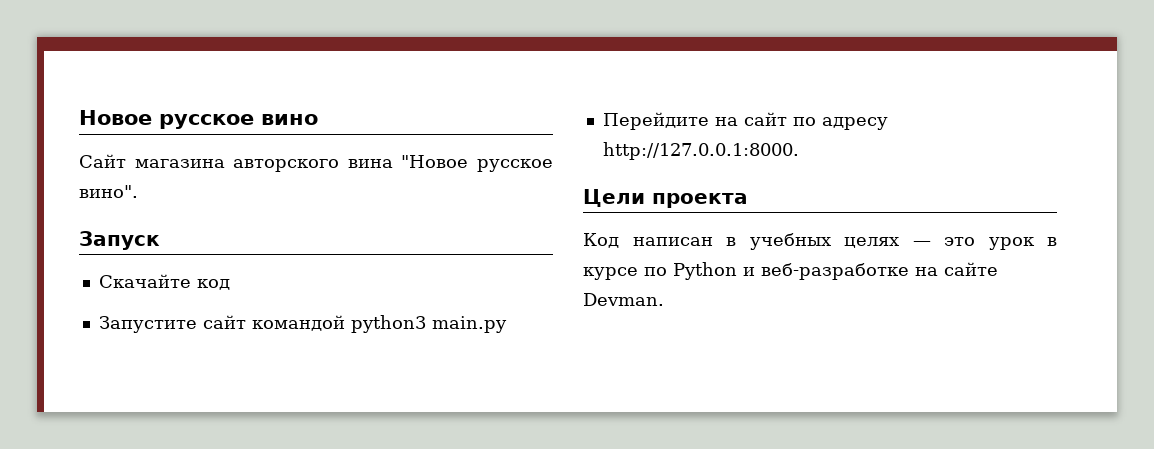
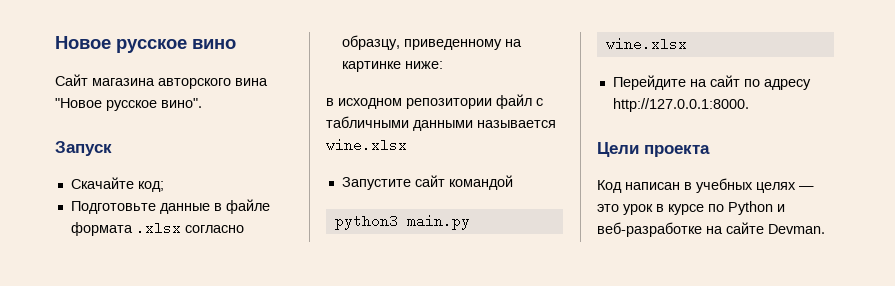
[196,279,230,290] код -> [137,181,164,192] [70,199,270,214] [70,221,244,236] [341,35,522,50] [341,61,443,72] [326,94,543,109] [326,116,556,131] [326,138,407,152] код; // Подготовьте данные в файле формата .xlsx согласно образцу, приведенному на картинке ниже: // в исходном репозитории файл с табличными данными называется wine.xlsx
(345, 323) none -> (513, 182) //
(507, 324) none -> [605,37,687,51] wine.xlsx

